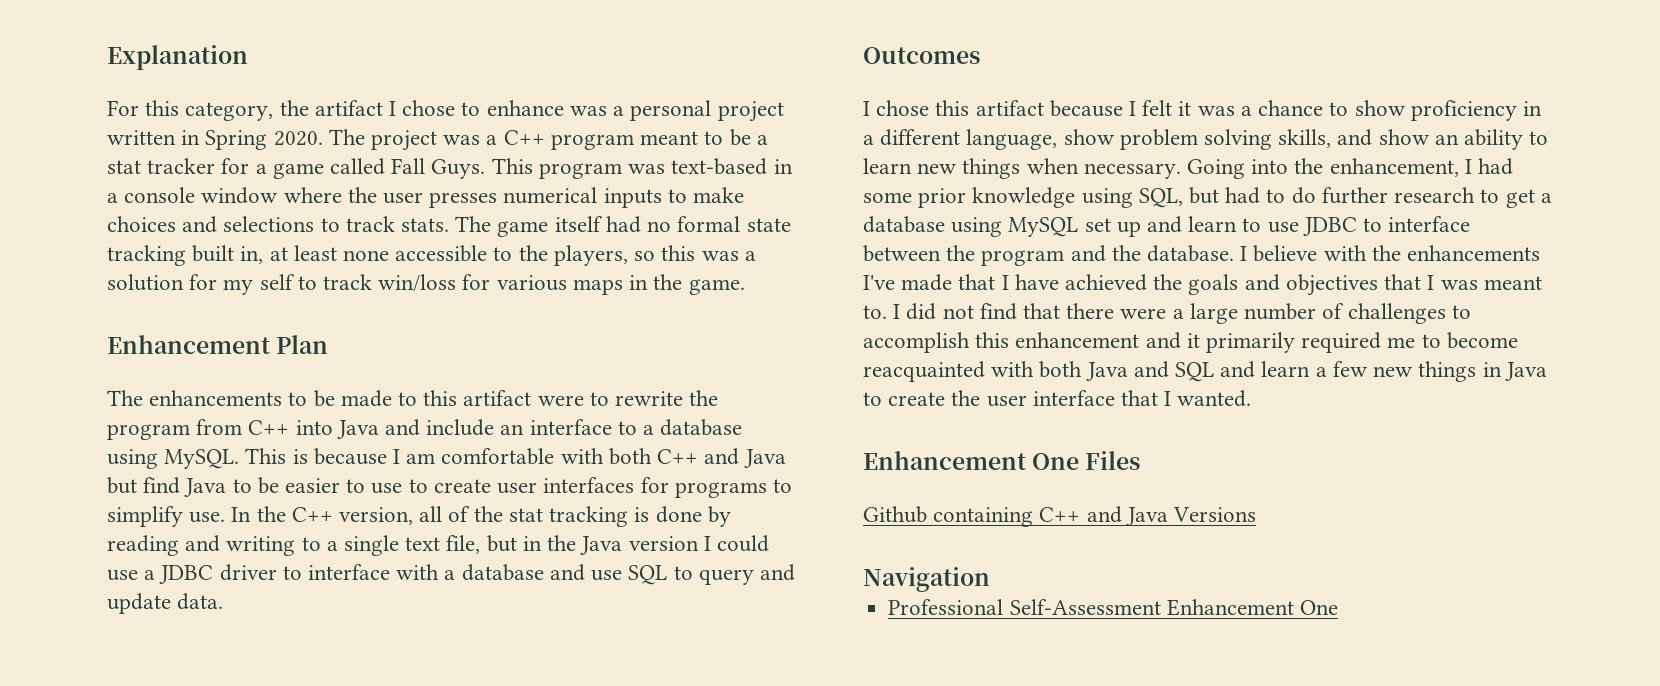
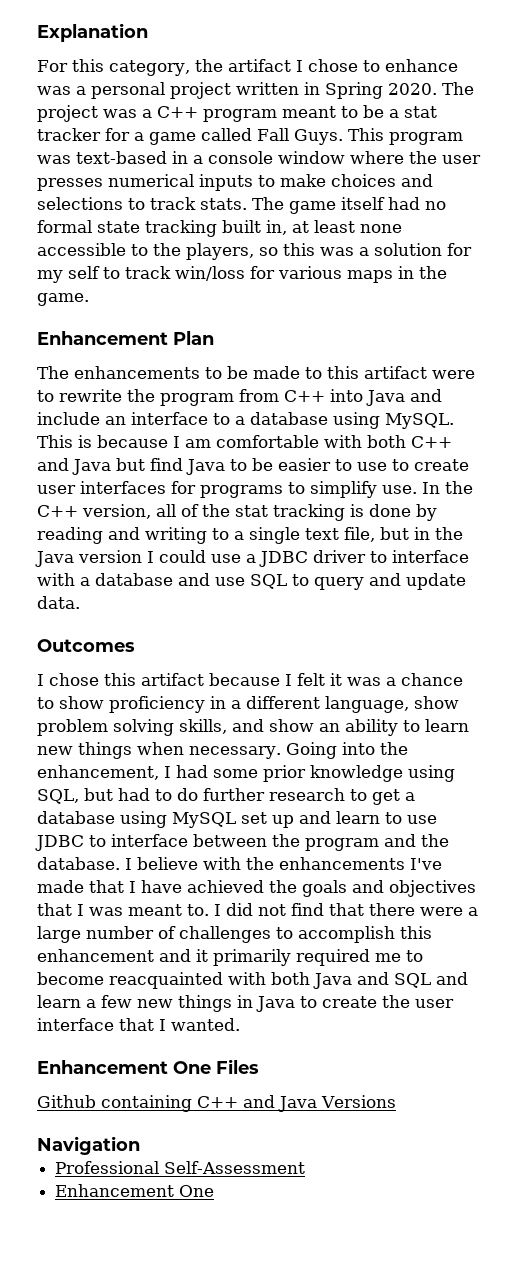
(1161, 607) none -> (306, 1167) //

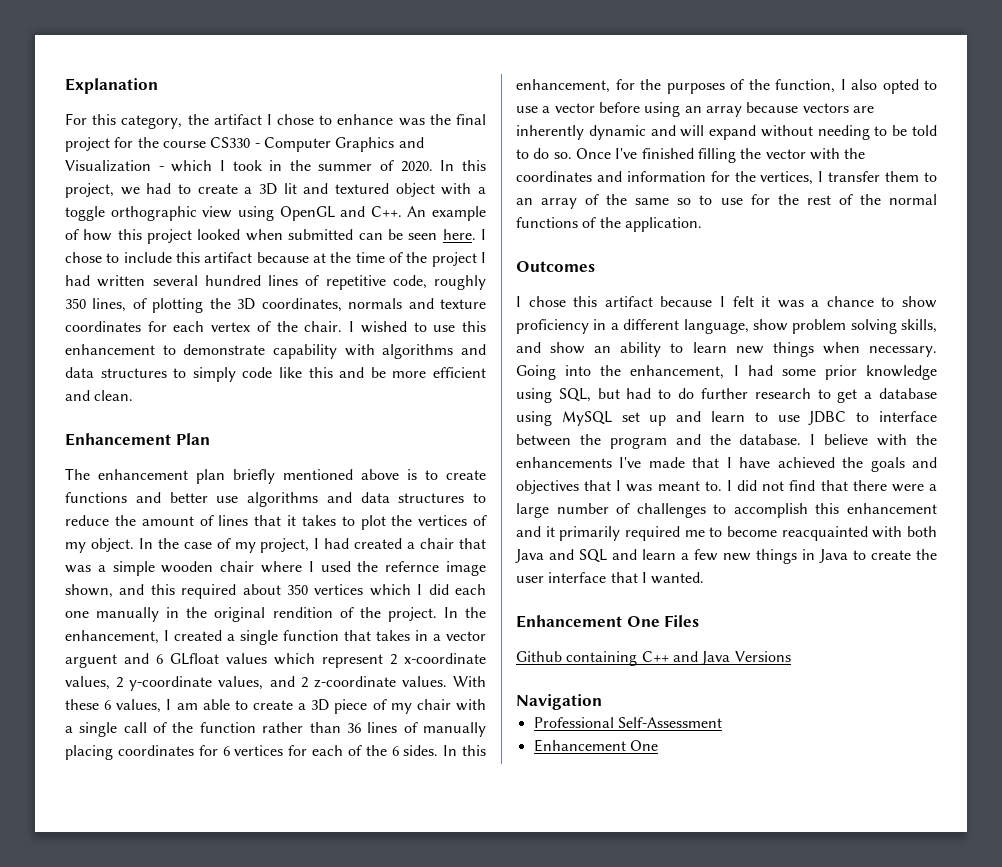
[76,82,474,99] [37,105,437,122] [37,128,463,145] [37,151,481,164] [37,174,433,191] [37,197,446,214] [37,220,402,237] [37,243,472,260] [37,266,447,283] [37,293,89,306] [37,331,214,345] [37,366,475,379] [37,389,442,406] [37,412,454,429] [37,435,452,448] [37,458,469,475] [37,481,473,498] [37,504,437,521] [37,527,463,544] [35,550,469,567] [37,573,466,590] [37,596,80,609] a personal project written in Spring 2020. The project was a C++ program meant to be a stat tracker for a game called Fall Guys. This program was text-based in a console window where the user presses numerical inputs to make choices and selections to track stats. The game itself had no formal state tracking built in, at least none accessible to the players, so this was a solution for my self to track win/loss for various maps in the game. // Enhancement Plan // The enhancements to be made to this artifact were to rewrite the program from C++ into Java and include an interface to a database using MySQL. This is because I am comfortable with both C++ and Java but find Java to be easier to use to create user interfaces for programs to simplify use. In the C++ version, all of the stat tracking is done by reading and writing to a single text file, but in the Java version I could use a JDBC driver to interface with a database and use SQL to query and update data. -> [429,114,487,125] [65,137,424,152] [65,160,486,172] [65,183,486,198] [65,206,486,221] [65,229,487,244] [65,252,486,267] [65,275,486,290] [65,298,487,313] [65,321,487,333] [65,344,487,359] [65,367,487,382] [65,390,134,401] [65,433,210,446] [65,468,486,484] [65,492,486,507] [65,515,487,530] [65,538,486,553] [65,561,487,576] [65,584,486,599] [65,607,487,622] [65,630,486,645] [65,653,486,668] [65,676,486,691] [65,699,487,714] [65,722,487,737] [65,745,486,760] [516,79,937,94] [516,102,874,117] [516,125,937,140] [516,148,866,163] [516,171,938,185] [516,194,937,209] [516,217,702,232] the final project for the course CS330 - Computer Graphics and Visualization - which I took in the summer of 2020. In this project, we had to create a 3D lit and textured object with a toggle orthographic view using OpenGL and C++. An example of how this project looked when submitted can be seen here. I chose to include this artifact because at the time of the project I had written several hundred lines of repetitive code, roughly 350 lines, of plotting the 3D coordinates, normals and texture coordinates for each vertex of the chair. I wished to use this enhancement to demonstrate capability with algorithms and data structures to simply code like this and be more efficient and clean. // Enhancement Plan // The enhancement plan briefly mentioned above is to create functions and better use algorithms and data structures to reduce the amount of lines that it takes to plot the vertices of my object. In the case of my project, I had created a chair that was a simple wooden chair where I used the refernce image shown, and this required about 350 vertices which I did each one manually in the original rendition of the project. In the enhancement, I created a single function that takes in a vector arguent and 6 GLfloat values which represent 2 x-coordinate values, 2 y-coordinate values, and 2 z-coordinate values. With these 6 values, I am able to create a 3D piece of my chair with a single call of the function rather than 36 lines of manually placing coordinates for 6 vertices for each of the 6 sides. In this enhancement, for the purposes of the function, I also opted to use a vector before using an array because vectors are inherently dynamic and will expand without needing to be told to do so. Once I've finished filling the vector with the coordinates and information for the vertices, I transfer them to an array of the same so to use for the rest of the normal functions of the application.

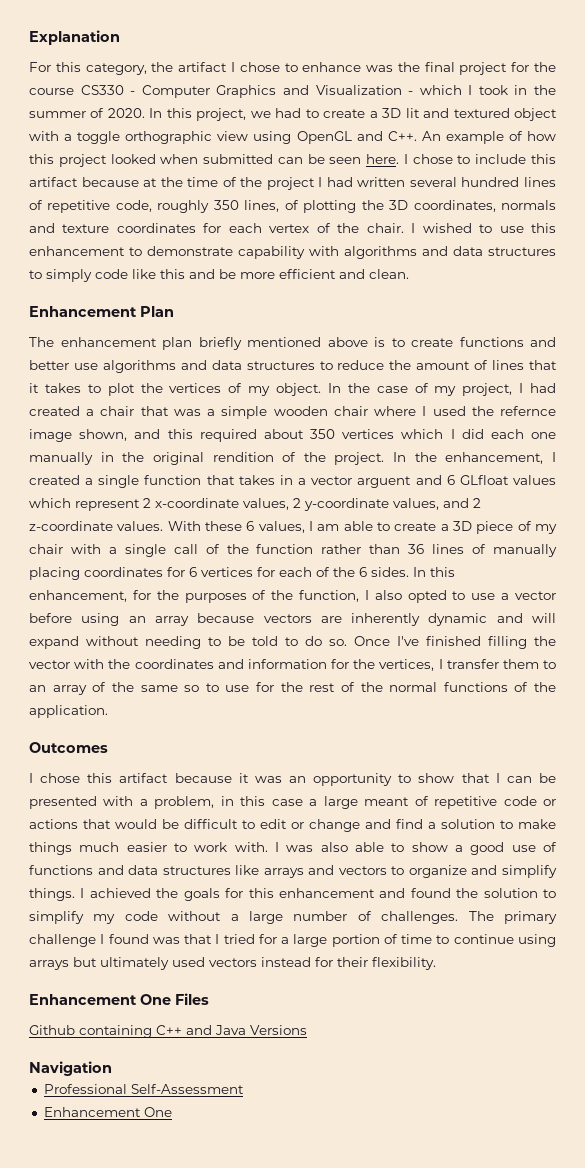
[719,296,937,308] [516,319,937,334] [516,342,937,357] [516,365,937,380] [516,388,937,403] [516,411,937,426] [516,434,938,449] [516,457,937,472] [516,480,937,494] [516,503,937,518] [516,526,937,541] [515,549,937,564] [516,572,705,584] I felt it was a chance to show proficiency in a different language, show problem solving skills, and show an ability to learn new things when necessary. Going into the enhancement, I had some prior knowledge using SQL, but had to do further research to get a database using MySQL set up and learn to use JDBC to interface between the program and the database. I believe with the enhancements I've made that I have achieved the goals and objectives that I was meant to. I did not find that there were a large number of challenges to accomplish this enhancement and it primarily required me to become reacquainted with both Java and SQL and learn a few new things in Java to create the user interface that I wanted. -> [238,773,557,786] [29,796,556,809] [29,819,556,832] [29,842,557,855] [29,865,557,878] [29,888,556,901] [29,911,557,924] [29,934,556,947] [29,957,436,970] it was an opportunity to show that I can be presented with a problem, in this case a large meant of repetitive code or actions that would be difficult to edit or change and find a solution to make things much easier to work with. I was also able to show a good use of functions and data structures like arrays and vectors to organize and simplify things. I achieved the goals for this enhancement and found the solution to simplify my code without a large number of challenges. The primary challenge I found was that I tried for a large portion of time to continue using arrays but ultimately used vectors instead for their flexibility.

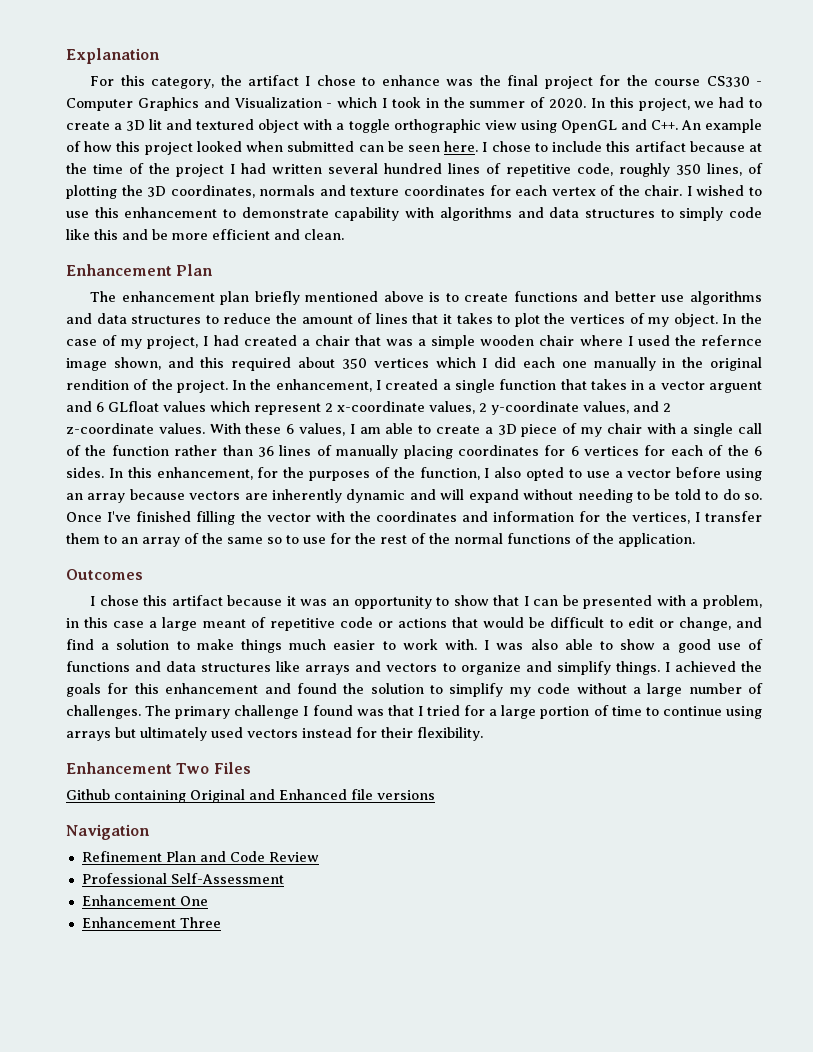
[309,819,360,832] change -> [678,617,731,631] change,
[140,994,171,1005] One -> [176,763,210,774] Two
[156,1025,307,1035] [29,1061,112,1076] C++ and Java Versions // Navigation -> [190,789,435,803] [66,824,150,840] [81,851,319,862] Original and Enhanced file versions // Navigation // Refinement Plan and Code Review
(172, 1112) none -> [81,917,221,928] // Enhancement Three

